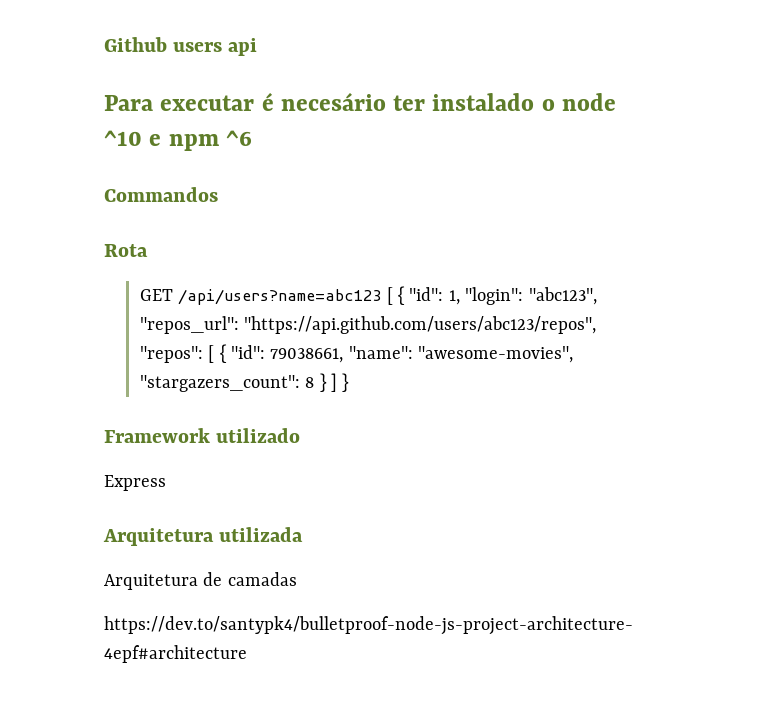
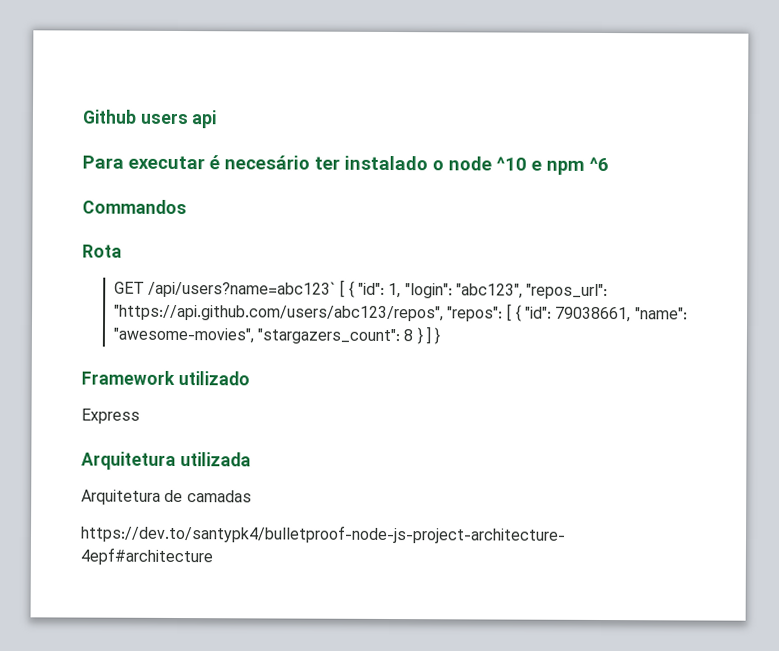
[178,289,382,305] /api/users?name=abc123 -> [148,280,337,298] /api/users?name=abc123`

